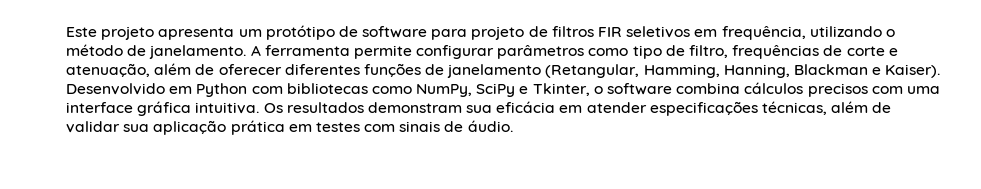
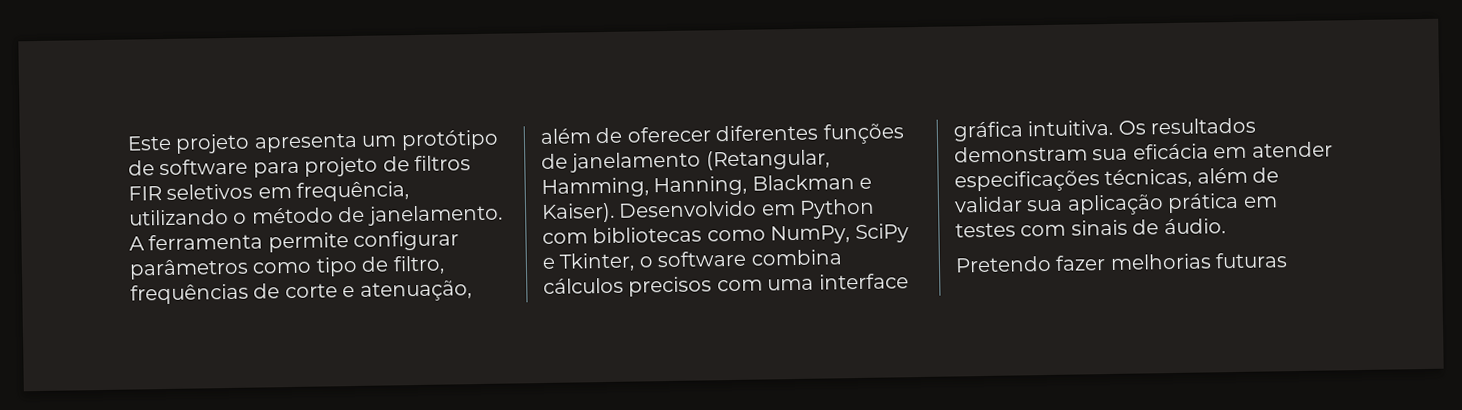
(513, 126) none -> [955,252,1289,273] // Pretendo fazer melhorias futuras

